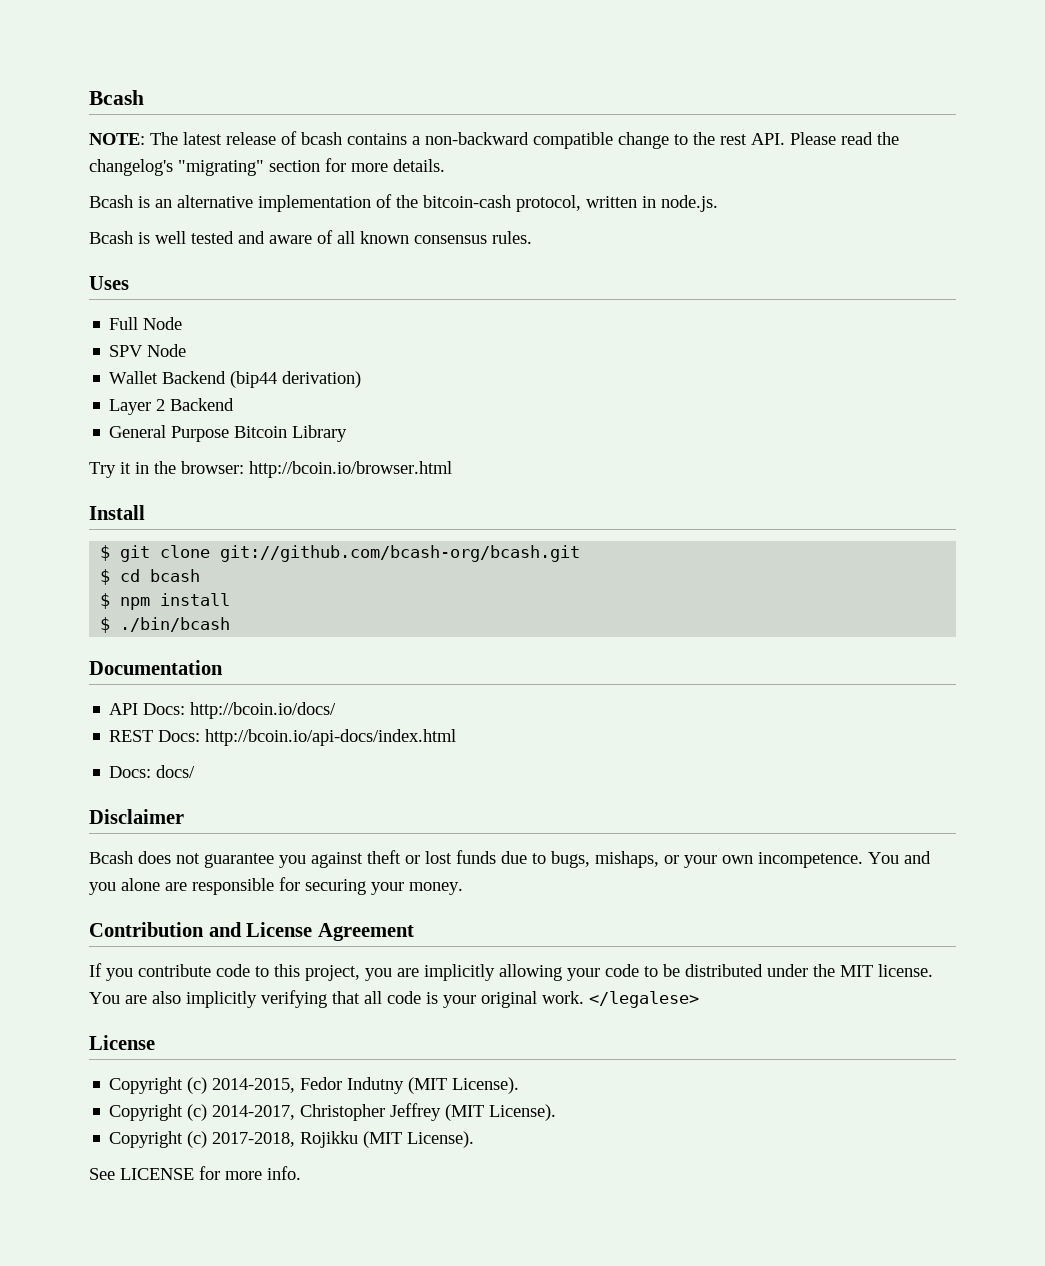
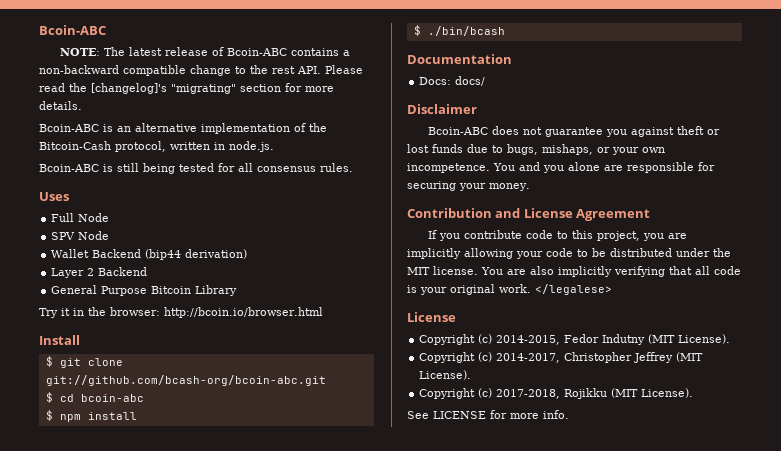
[89,90,144,105] Bcash -> [39,25,106,35] Bcoin-ABC
[301,132,342,145] bcash -> [227,48,288,56] Bcoin-ABC
[89,159,173,176] changelog's -> [91,83,167,94] [changelog]'s
[89,195,133,208] Bcash -> [39,124,99,132] Bcoin-ABC
[423,195,511,208] bitcoin-cash -> [39,141,111,150] Bitcoin-Cash
[89,230,409,244] Bcash is well tested and aware of all known -> [39,163,253,174] Bcoin-ABC is still being tested for all
[220,545,581,562] git://github.com/bcash-org/bcash.git -> [45,375,326,386] git://github.com/bcash-org/bcoin-abc.git
[150,569,201,582] bcash -> [80,394,144,402] bcoin-abc
[109,702,337,719] [109,729,457,746] // API Docs: http://bcoin.io/docs/ // REST Docs: http://bcoin.io/api-docs/index.html -> (512, 59) none
[89,851,133,864] Bcash -> [428,127,489,135] Bcoin-ABC

